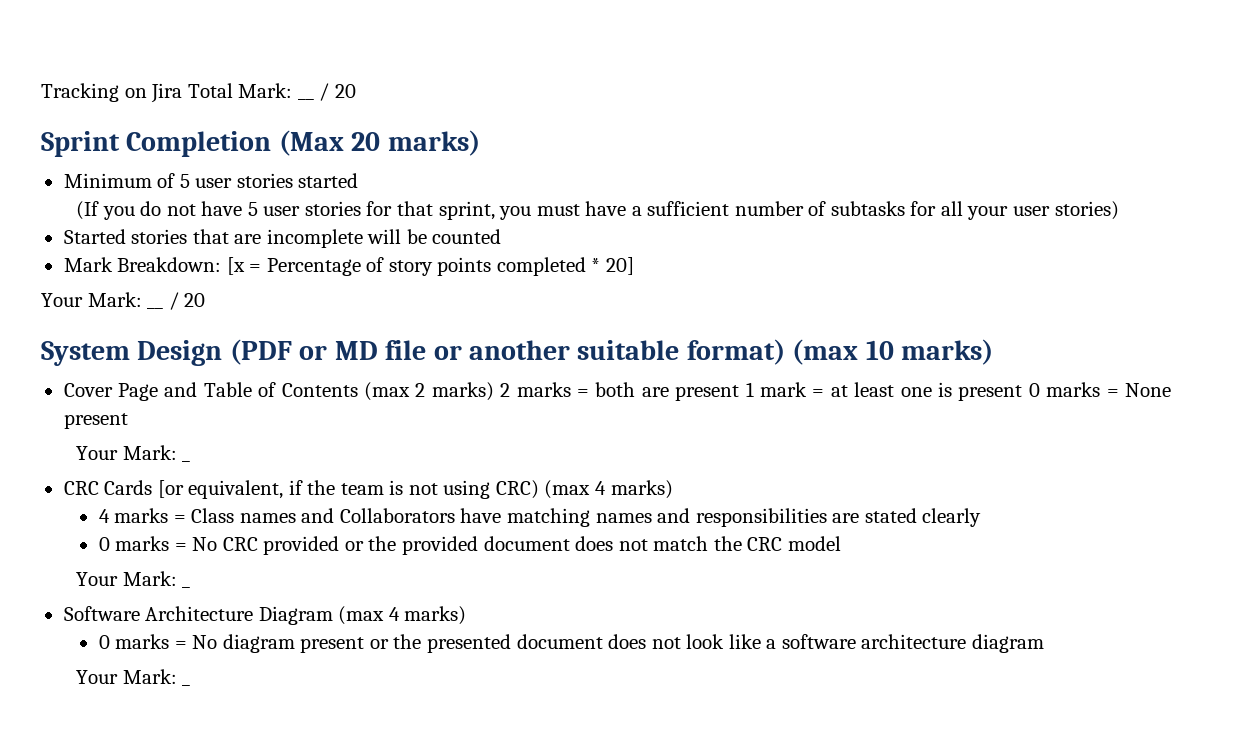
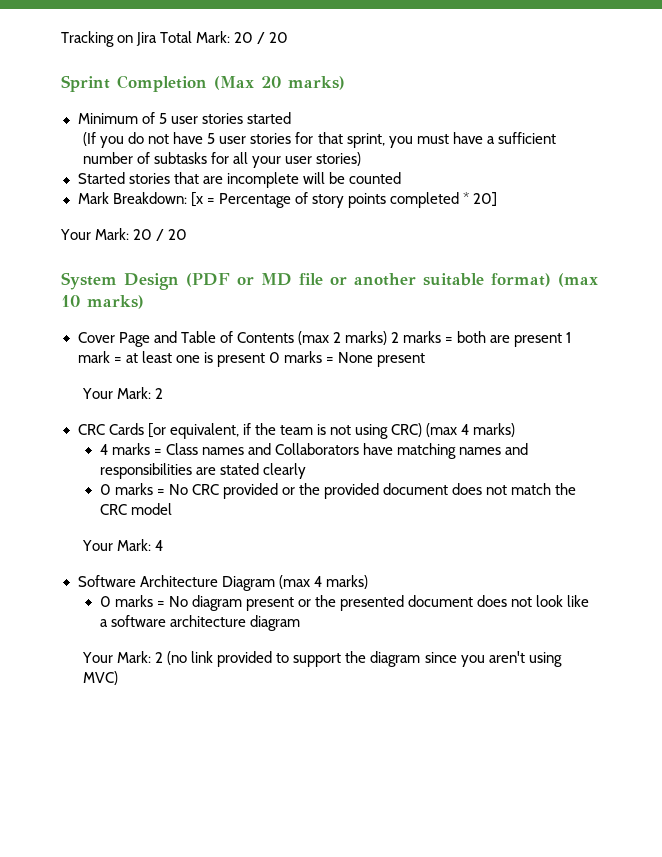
[297,98,314,100] __ -> [234,32,254,43] 20
[147,307,164,309] __ -> [133,229,153,240] 20
[182,460,191,462] _ -> [155,388,164,399] 2
[182,586,191,588] _ -> [155,540,164,551] 4
[182,684,191,686] _ -> [155,651,562,667] [83,671,119,685] 2 (no link provided to support the diagram since you aren't using MVC)

